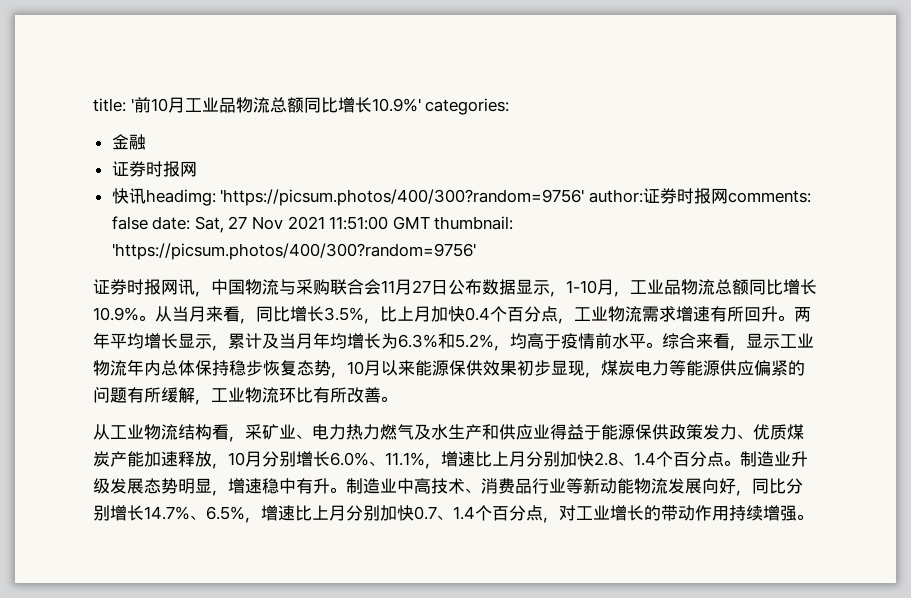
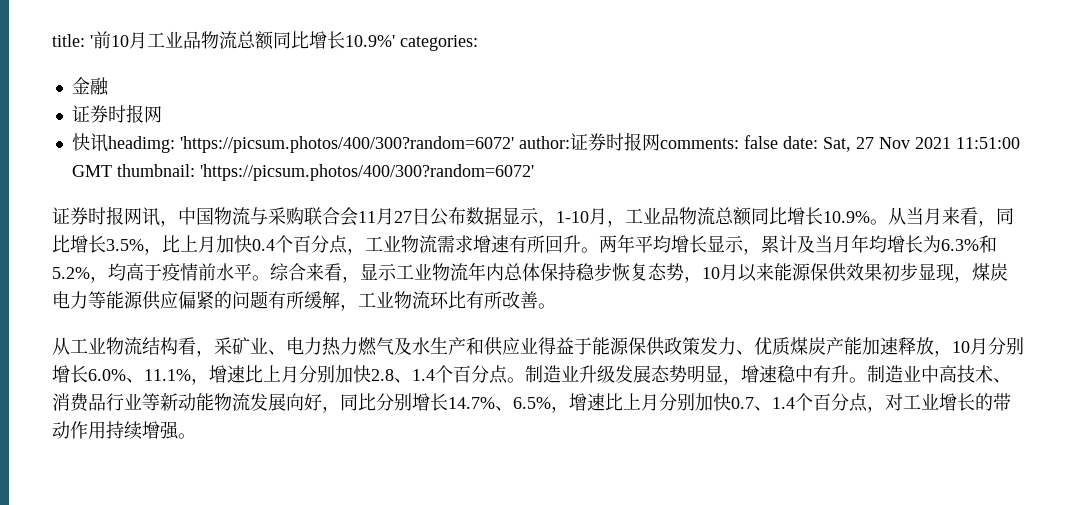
[220,189,585,206] 'https://picsum.photos/400/300?random=9756' -> [179,136,514,153] 'https://picsum.photos/400/300?random=6072'
[111,243,476,260] 'https://picsum.photos/400/300?random=9756' -> [199,164,534,181] 'https://picsum.photos/400/300?random=6072'

